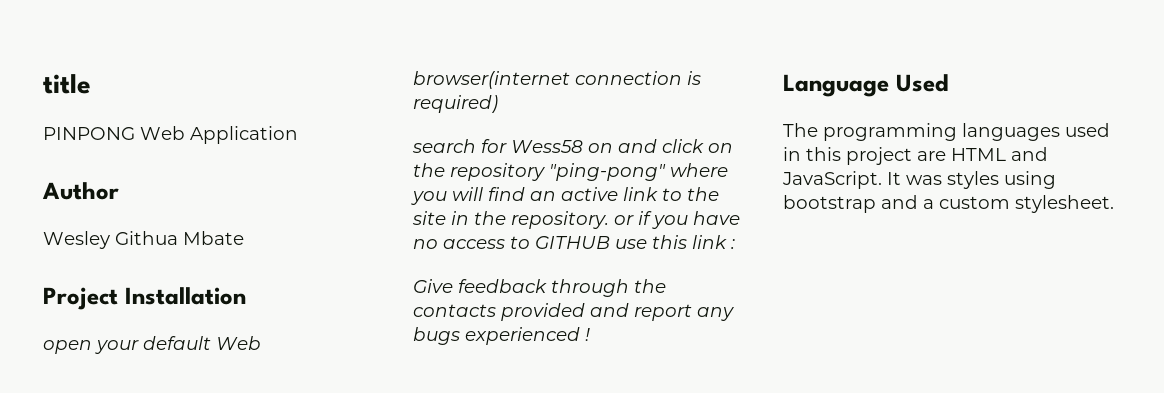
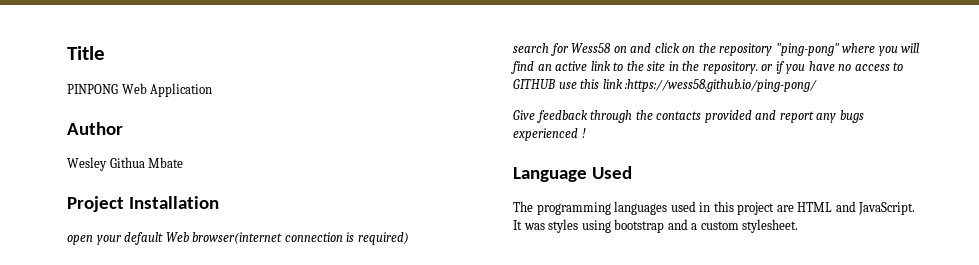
[43,74,91,94] title -> [67,46,105,60] Title
[731,239,735,249] : -> [625,79,818,92] :https://wess58.github.io/ping-pong/

